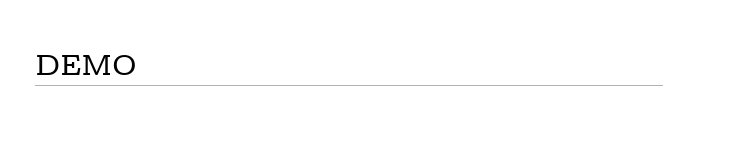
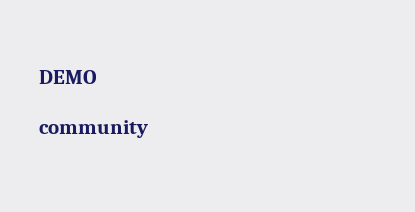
(137, 65) none -> [39,120,148,138] // community

